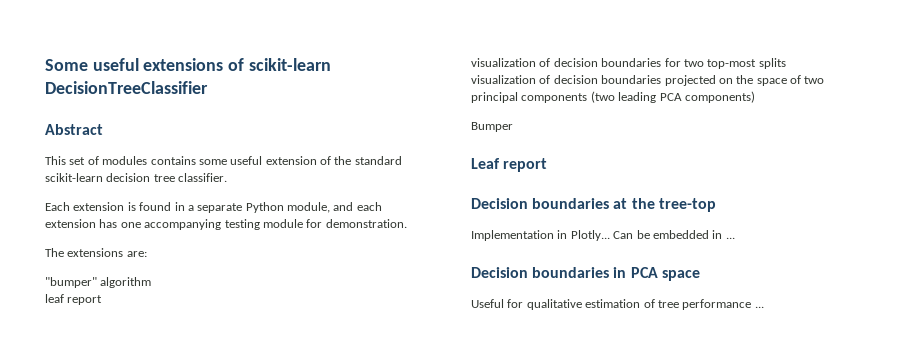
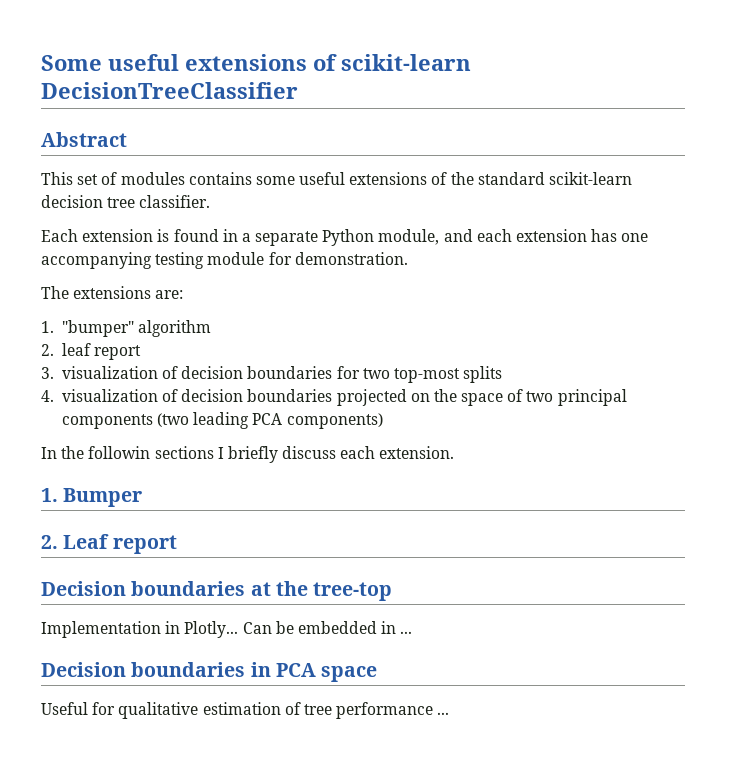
[265,156,317,165] extension -> [349,172,428,185] extensions
(147, 254) none -> [41,321,54,333] 1.
(152, 282) none -> [41,344,54,356] 2.
(103, 300) none -> [41,367,54,379] 3.
(786, 63) none -> [41,390,54,402] 4.
(755, 97) none -> [41,446,455,463] [41,488,58,502] In the followin sections I briefly discuss each extension. // 1.
(513, 127) none -> [41,535,58,549] 2.

